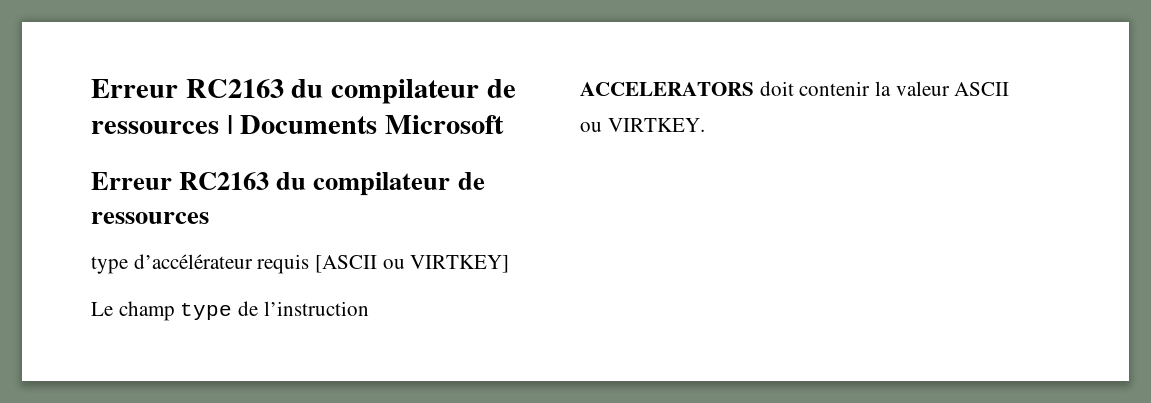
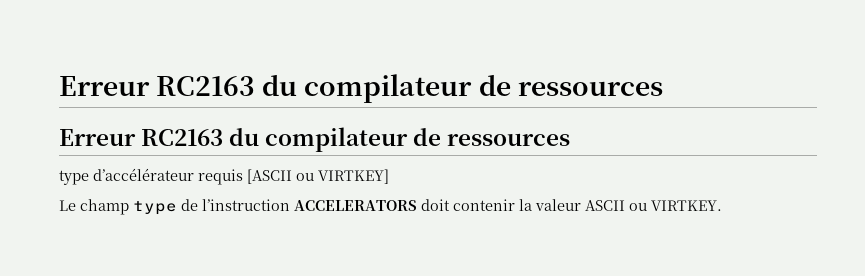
[91,79,516,104] [91,115,505,134] Erreur RC2163 du compilateur de ressources | Documents Microsoft -> [59,74,663,103] Erreur RC2163 du compilateur de ressources

